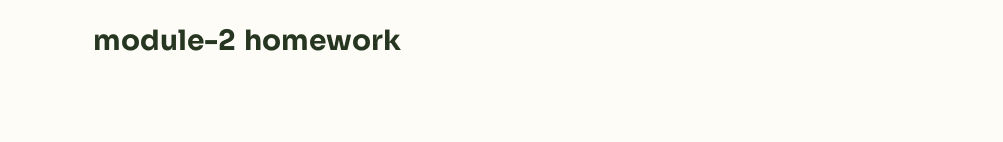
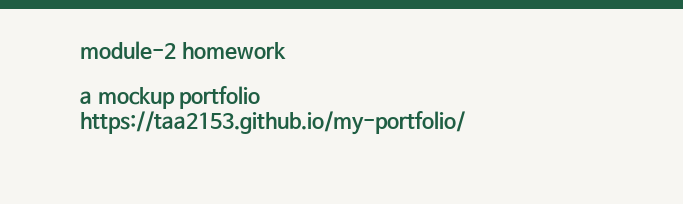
(401, 40) none -> [80,86,261,109] [80,111,465,135] // a mockup portfolio https://taa2153.github.io/my-portfolio/

